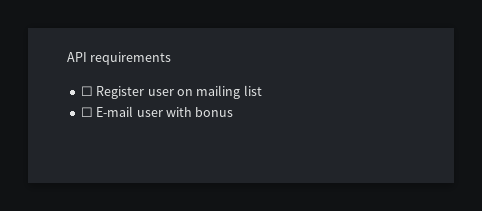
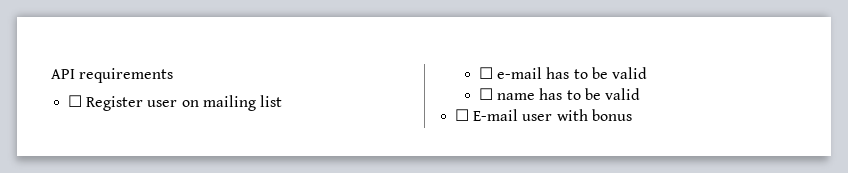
(262, 90) none -> [479,67,647,79] [479,88,640,100] // ☐ e-mail has to be valid // ☐ name has to be valid

